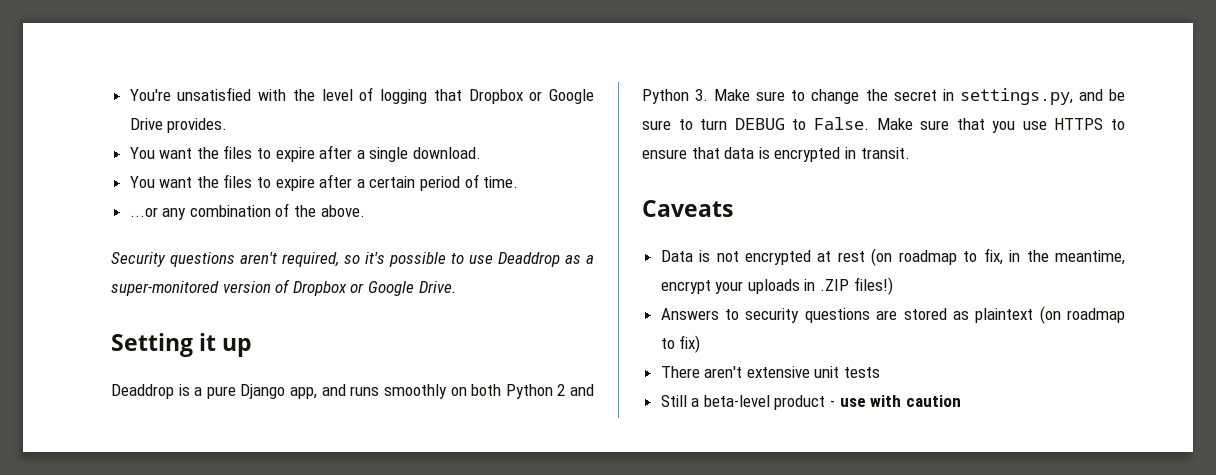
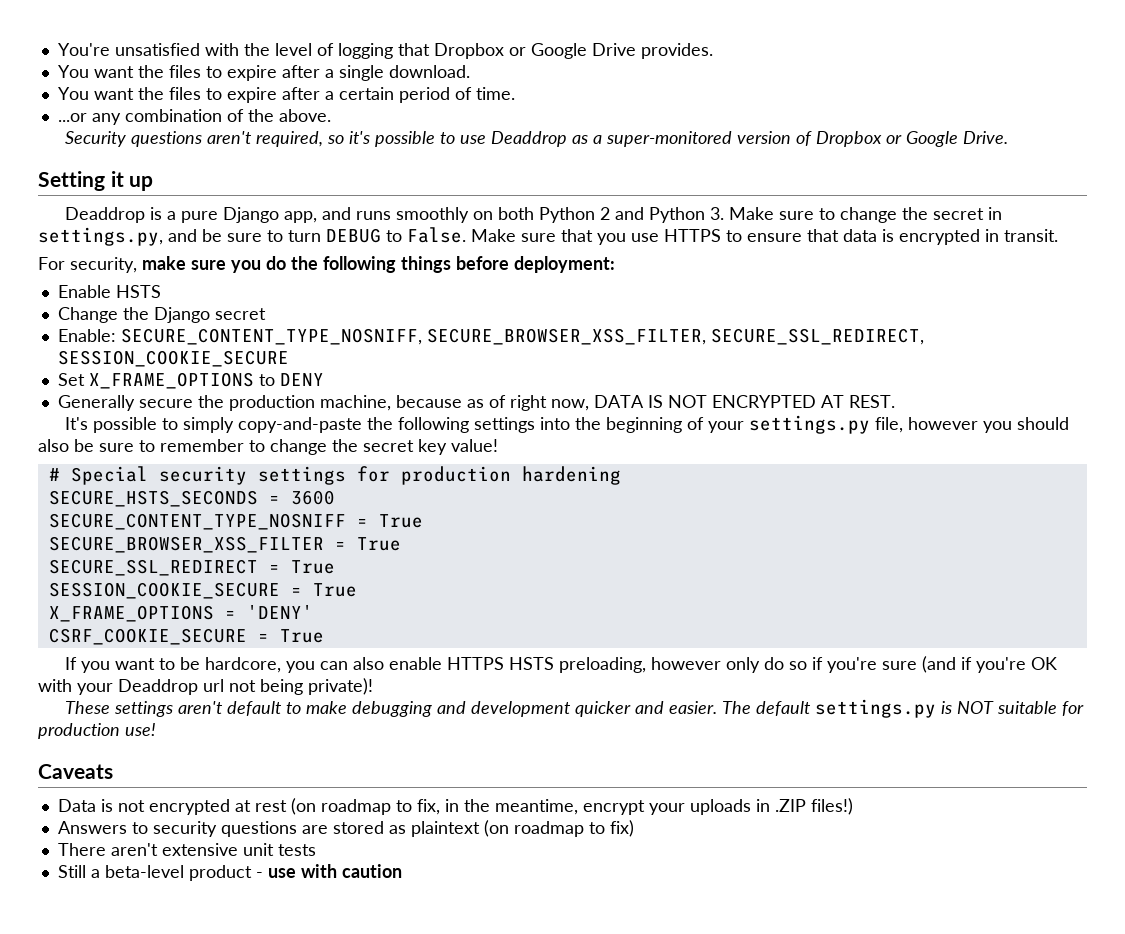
(910, 153) none -> [38,256,615,273] [57,285,161,298] [57,307,266,323] [57,328,924,345] [57,350,289,367] [57,372,324,389] [57,395,895,411] [64,415,1069,434] [38,439,498,455] [48,466,621,485] [48,490,335,507] [48,513,423,530] [48,536,401,553] [48,559,335,576] [48,582,357,599] [48,605,313,622] [48,628,324,645] [64,656,1057,673] [38,678,373,695] [64,699,1084,718] [38,723,156,739] // For security, make sure you do the following things before deployment: // Enable HSTS // Change the Django secret // Enable: SECURE_CONTENT_TYPE_NOSNIFF, SECURE_BROWSER_XSS_FILTER, SECURE_SSL_REDIRECT, SESSION_COOKIE_SECURE // Set X_FRAME_OPTIONS to DENY // Generally secure the production machine, because as of right now, DATA IS NOT ENCRYPTED AT REST. // It's possible to simply copy-and-paste the following settings into the beginning of your settings.py file, however you should also be sure to remember to change the secret key value! // # Special security settings for production hardening // SECURE_HSTS_SECONDS = 3600 // SECURE_CONTENT_TYPE_NOSNIFF = True // SECURE_BROWSER_XSS_FILTER = True // SECURE_SSL_REDIRECT = True // SESSION_COOKIE_SECURE = True // X_FRAME_OPTIONS = 'DENY' // CSRF_COOKIE_SECURE = True // If you want to be hardcore, you can also enable HTTPS HSTS preloading, however only do so if you're sure (and if you're OK with your Deaddrop url not being private)! // These settings aren't default to make debugging and development quicker and easier. The default settings.py is NOT suitable for production use!

